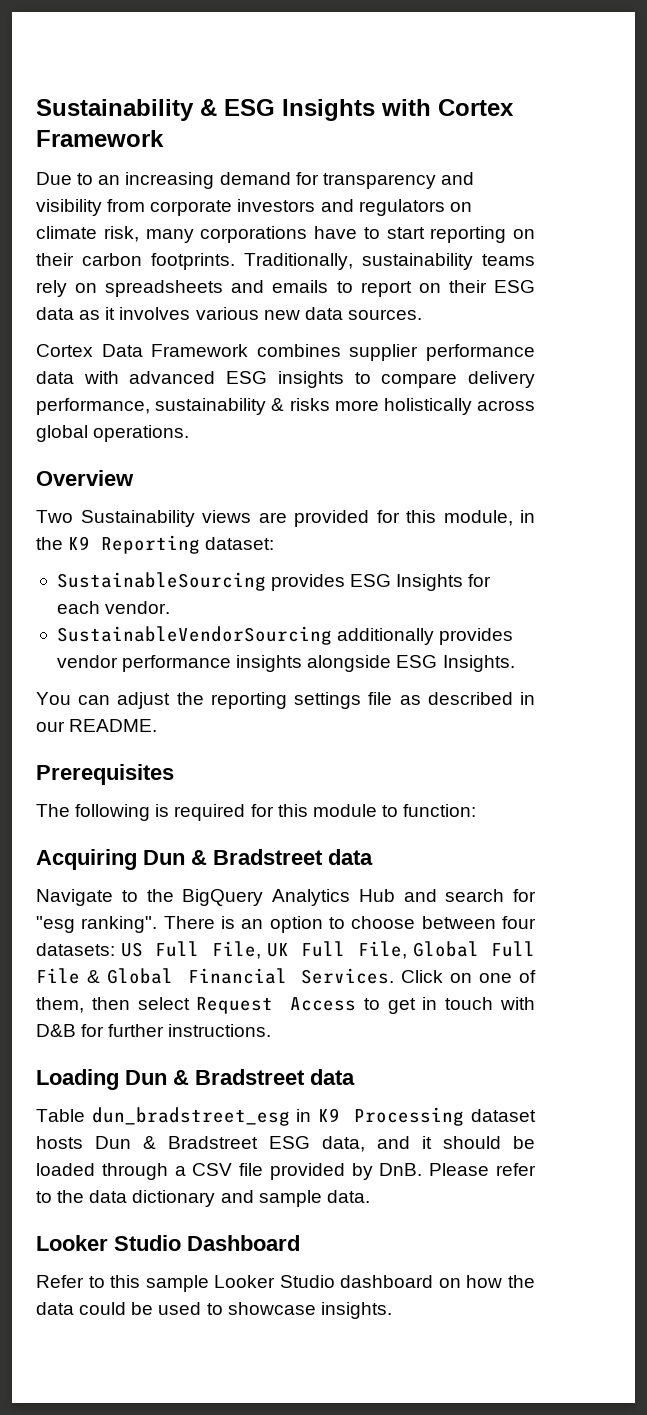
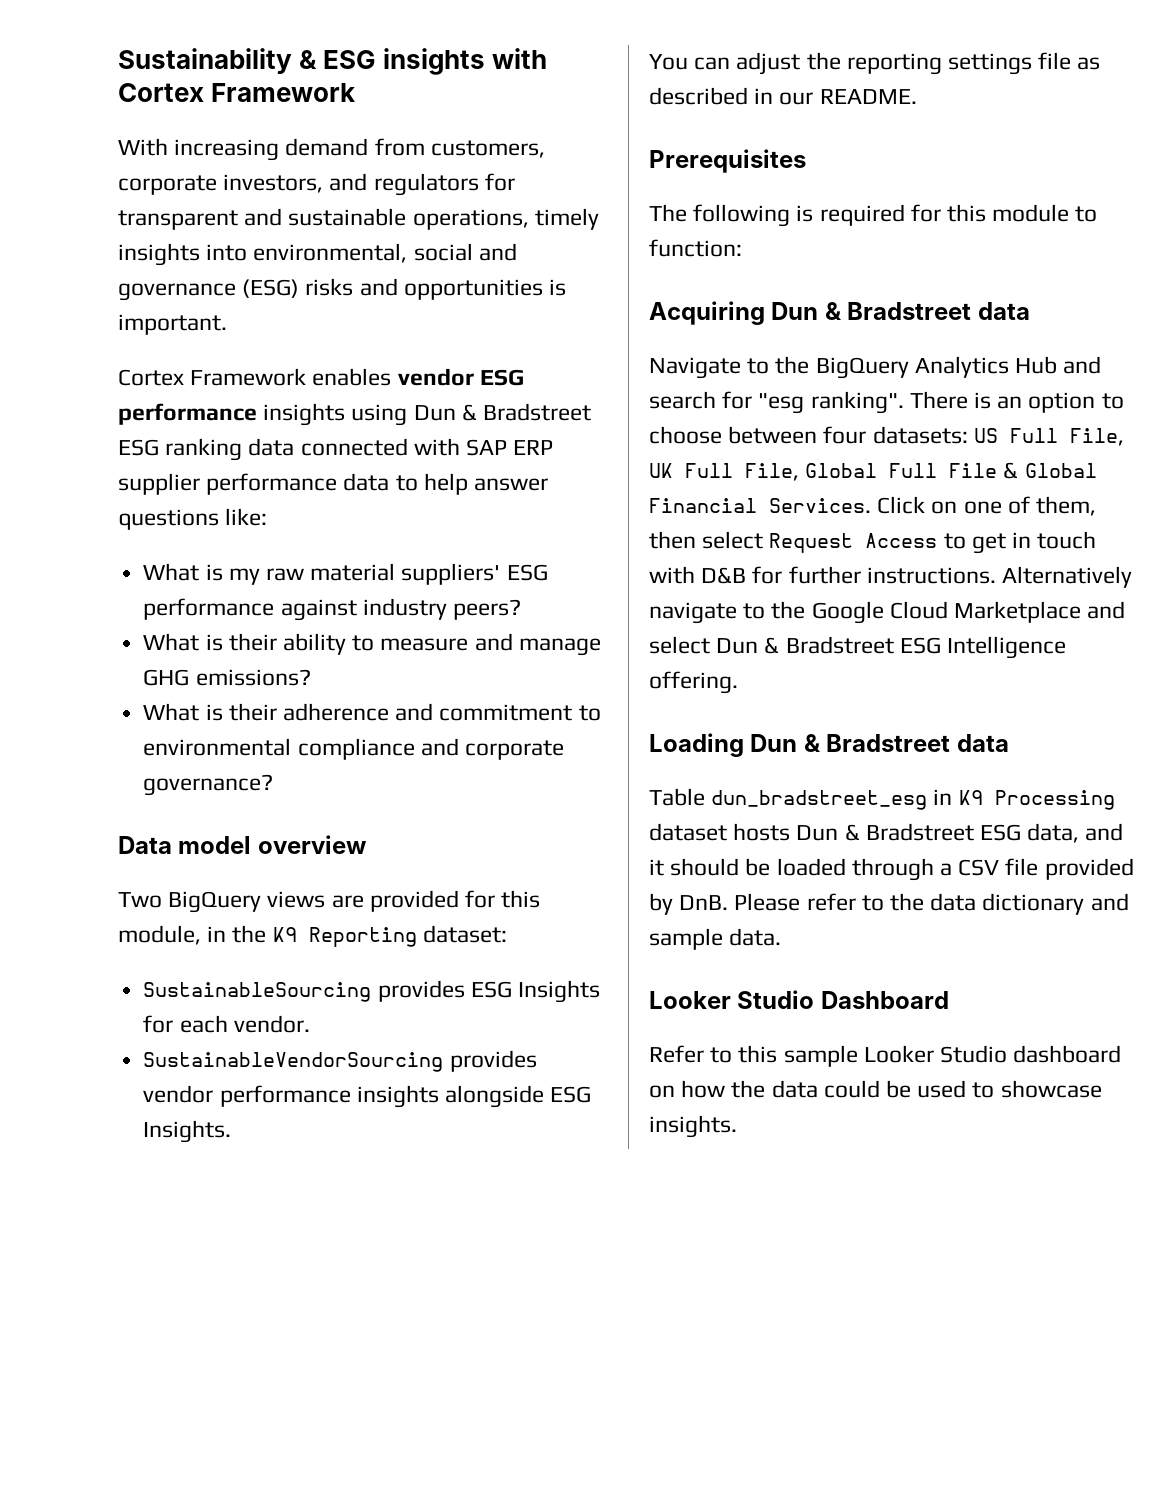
[282,99,375,121] Insights -> [383,48,486,75] insights
[36,172,474,189] [36,199,472,216] [36,226,535,243] [36,253,535,270] [36,280,535,297] [36,307,422,320] [36,344,535,361] [36,371,535,388] [36,398,536,415] [36,425,190,442] [36,470,134,486] Due to an increasing demand for transparency and visibility from corporate investors and regulators on climate risk, many corporations have to start reporting on their carbon footprints. Traditionally, sustainability teams rely on spreadsheets and emails to report on their ESG data as it involves various new data sources. // Cortex Data Framework combines supplier performance data with advanced ESG insights to compare delivery performance, sustainability & risks more holistically across global operations. // Overview -> [118,138,545,161] [118,173,515,196] [118,208,599,230] [118,243,517,266] [118,278,567,301] [118,314,227,335] [118,368,524,386] [118,403,592,426] [118,438,554,461] [118,473,549,495] [118,508,268,530] [143,563,548,585] [143,598,521,621] [143,633,601,656] [143,669,311,686] [143,703,601,721] [143,738,564,760] [143,774,274,796] [118,835,367,854] With increasing demand from customers, corporate investors, and regulators for transparent and sustainable operations, timely insights into environmental, social and governance (ESG) risks and opportunities is important. // Cortex Framework enables vendor ESG performance insights using Dun & Bradstreet ESG ranking data connected with SAP ERP supplier performance data to help answer questions like: // What is my raw material suppliers' ESG performance against industry peers? // What is their ability to measure and manage GHG emissions? // What is their adherence and commitment to environmental compliance and corporate governance? // Data model overview
[80,510,195,527] Sustainability -> [168,891,262,913] BigQuery
[337,628,435,645] additionally -> (444, 1062) none
(272, 1030) none -> [1002,566,1133,588] [649,601,1126,624] [649,636,1067,659] [649,671,738,694] Alternatively navigate to the Google Cloud Marketplace and select Dun & Bradstreet ESG Intelligence offering.

